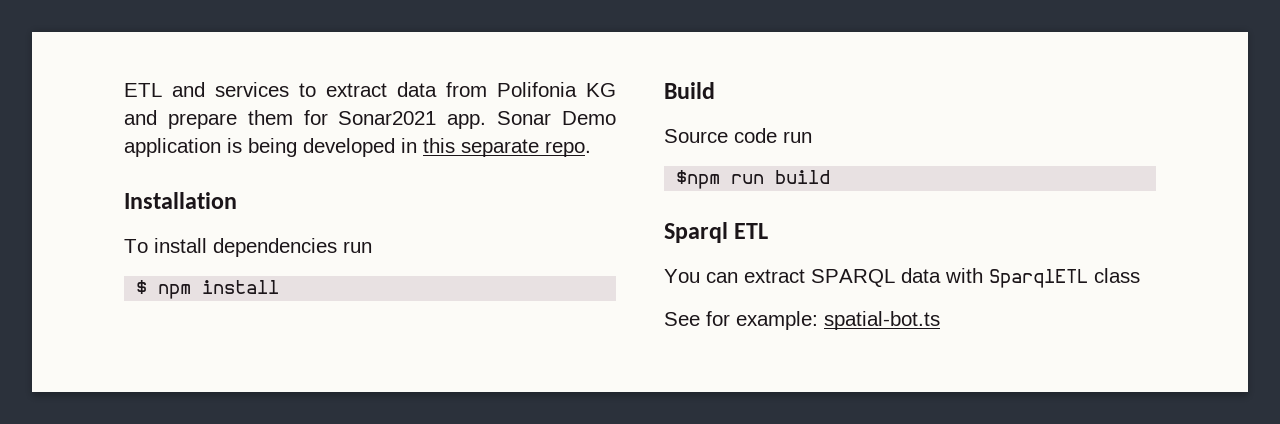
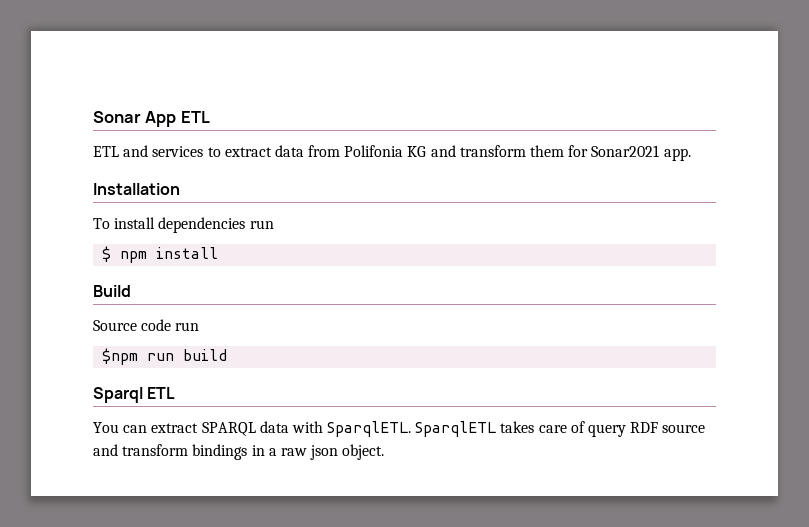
(124, 90) none -> [93,111,210,127] Sonar App ETL //
[167,113,237,129] prepare -> [459,145,526,157] transform
[497,111,616,125] [124,138,591,157] Sonar Demo application is being developed in this separate repo. -> (691, 154) none
[989,268,1140,288] [664,311,940,330] SparqlETL class // See for example: spatial-bot.ts -> [327,421,706,437] [93,444,385,460] SparqlETL. SparqlETL takes care of query RDF source and transform bindings in a raw json object.

